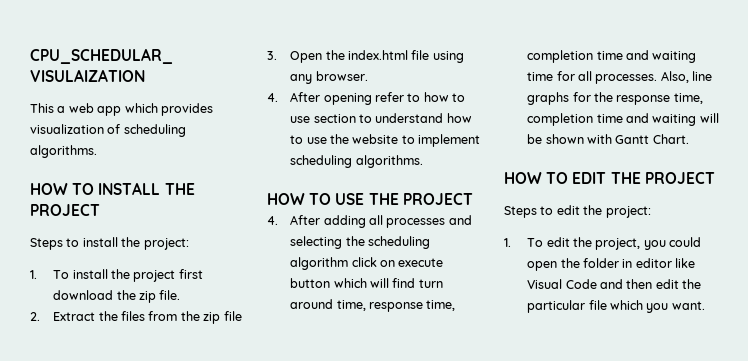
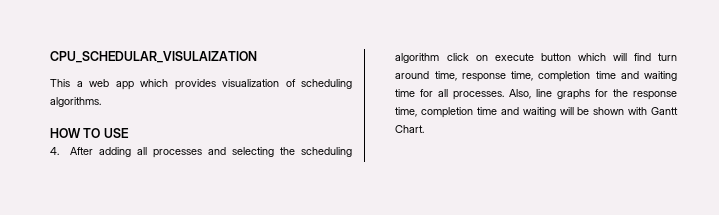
[30,182,195,195] [30,204,100,216] [30,237,189,250] [30,269,203,282] [53,290,181,303] [30,311,242,324] [267,50,464,63] [290,71,368,84] [267,92,466,105] [290,113,472,123] [290,134,481,147] [290,155,423,168] // HOW TO INSTALL THE PROJECT // Steps to install the project: // 1. To install the project first download the zip file. // 2. Extract the files from the zip file // 3. Open the index.html file using any browser. // 4. After opening refer to how to use section to understand how to use the website to implement scheduling algorithms. -> (101, 102) none
[368,193,473,205] THE PROJECT -> (129, 133) none
[504,172,715,184] [504,205,651,218] [504,237,702,250] [527,258,696,271] [527,279,702,289] [527,300,705,313] // HOW TO EDIT THE PROJECT // Steps to edit the project: // 1. To edit the project, you could open the folder in editor like Visual Code and then edit the particular file which you want. -> (425, 129) none

